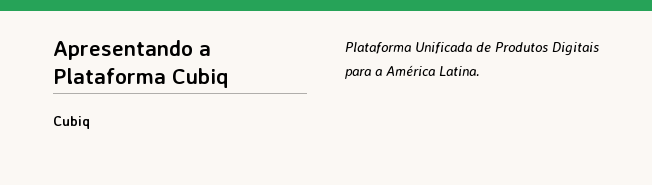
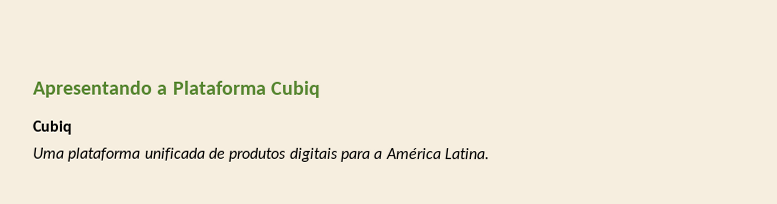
[345,42,599,56] Plataforma Unificada de Produtos Digitais -> [32,147,338,162] Uma plataforma unificada de produtos digitais

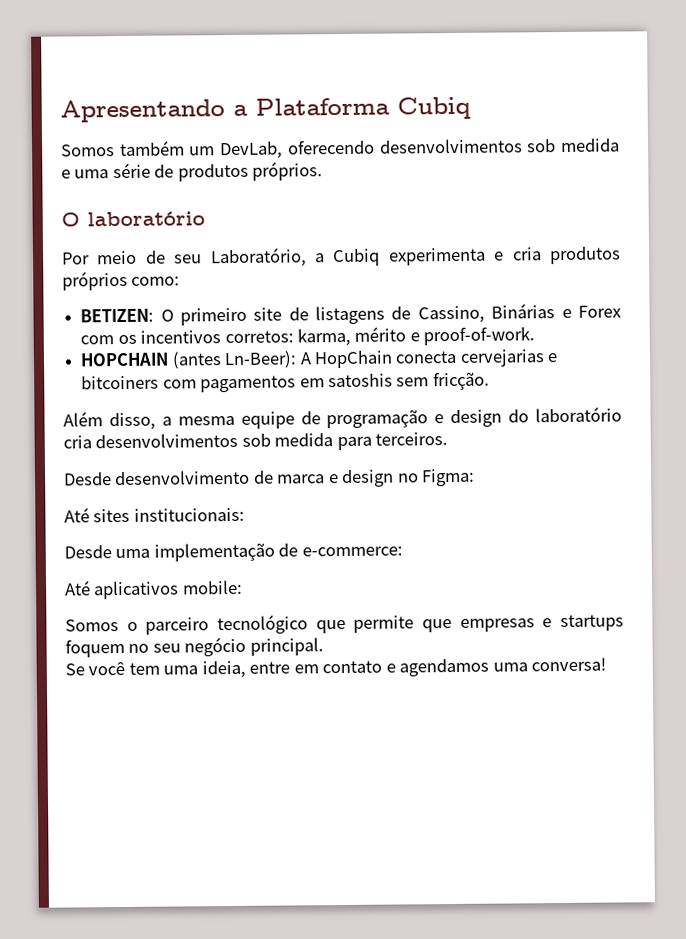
[32,120,72,135] [32,147,489,162] Cubiq // Uma plataforma unificada de produtos digitais para a América Latina. -> [61,138,620,160] [61,161,324,182] [61,211,205,227] [62,246,621,268] [62,270,181,291] [80,303,621,326] [80,326,536,347] [80,349,559,369] [81,371,490,393] [63,406,622,431] [63,432,449,451] [64,468,476,488] [64,507,245,523] [64,542,403,562] [64,579,243,600] [65,614,624,635] [65,636,324,658] [65,657,607,679] Somos também um DevLab, oferecendo desenvolvimentos sob medida e uma série de produtos próprios. // O laboratório // Por meio de seu Laboratório, a Cubiq experimenta e cria produtos próprios como: // BETIZEN: O primeiro site de listagens de Cassino, Binárias e Forex com os incentivos corretos: karma, mérito e proof-of-work. // HOPCHAIN (antes Ln-Beer): A HopChain conecta cervejarias e bitcoiners com pagamentos em satoshis sem fricção. // Além disso, a mesma equipe de programação e design do laboratório cria desenvolvimentos sob medida para terceiros. // Desde desenvolvimento de marca e design no Figma: // Até sites institucionais: // Desde uma implementação de e-commerce: // Até aplicativos mobile: // Somos o parceiro tecnológico que permite que empresas e startups foquem no seu negócio principal. // Se você tem uma ideia, entre em contato e agendamos uma conversa!

